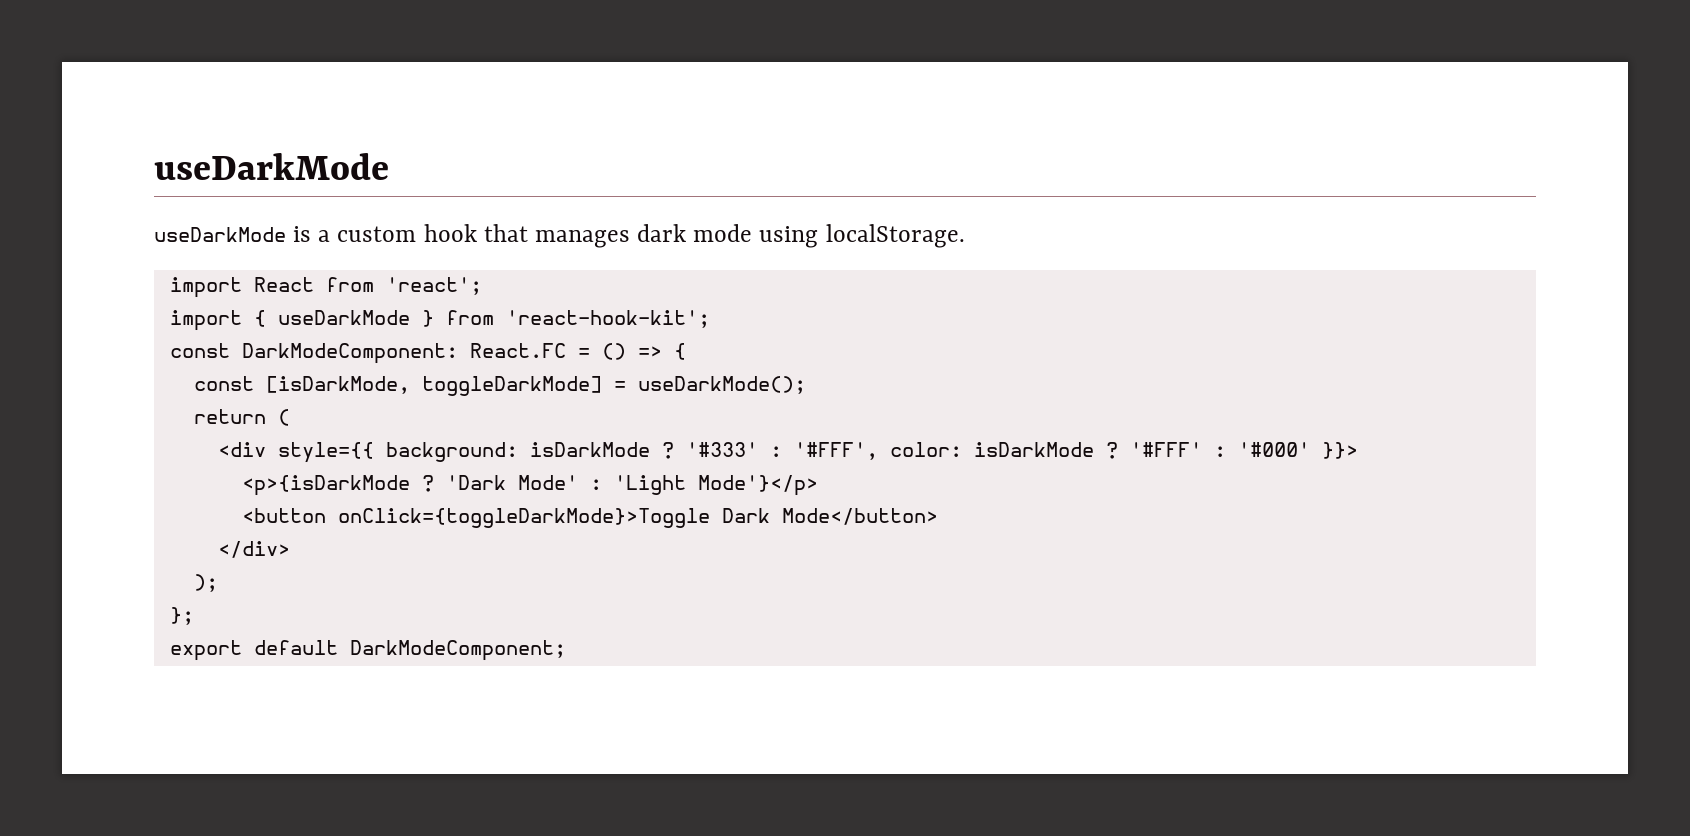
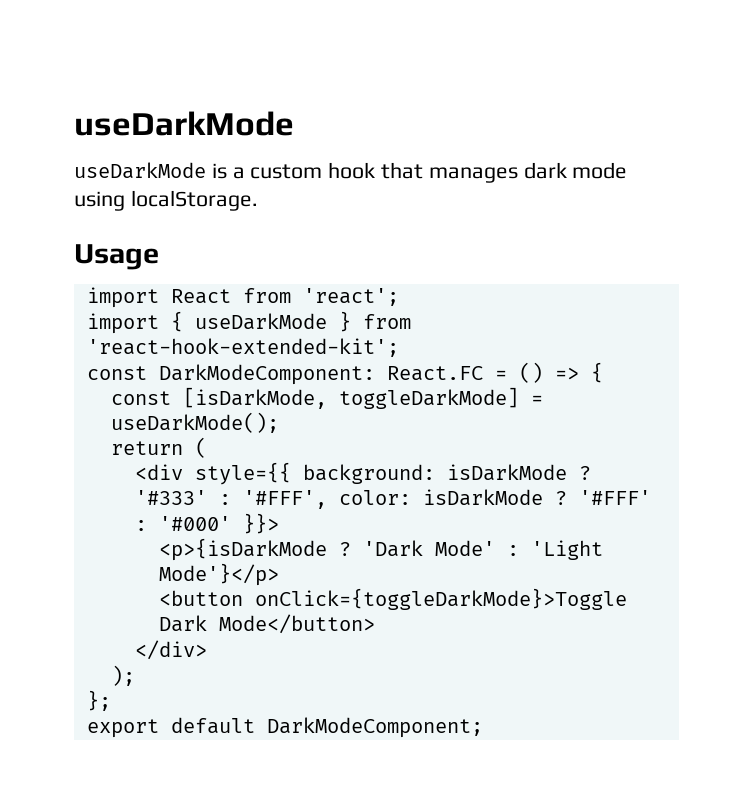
(965, 236) none -> [74,244,159,270] // Usage
[505,310,710,328] 'react-hook-kit'; -> [86,338,399,357] 'react-hook-extended-kit';

